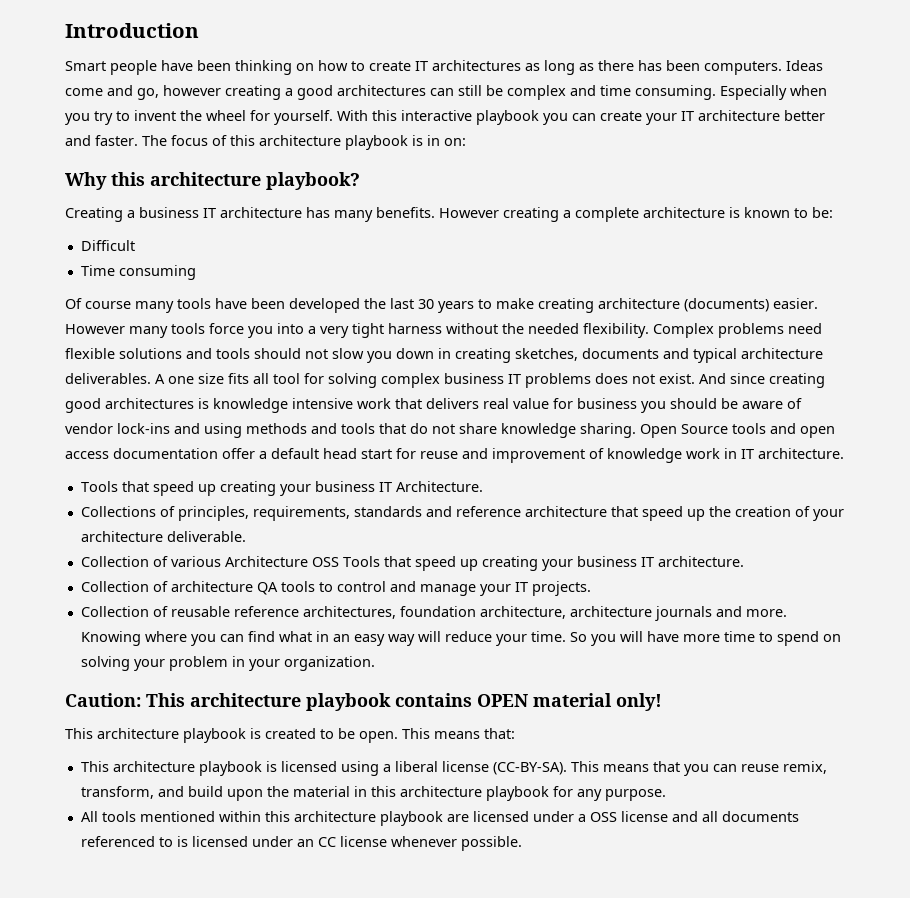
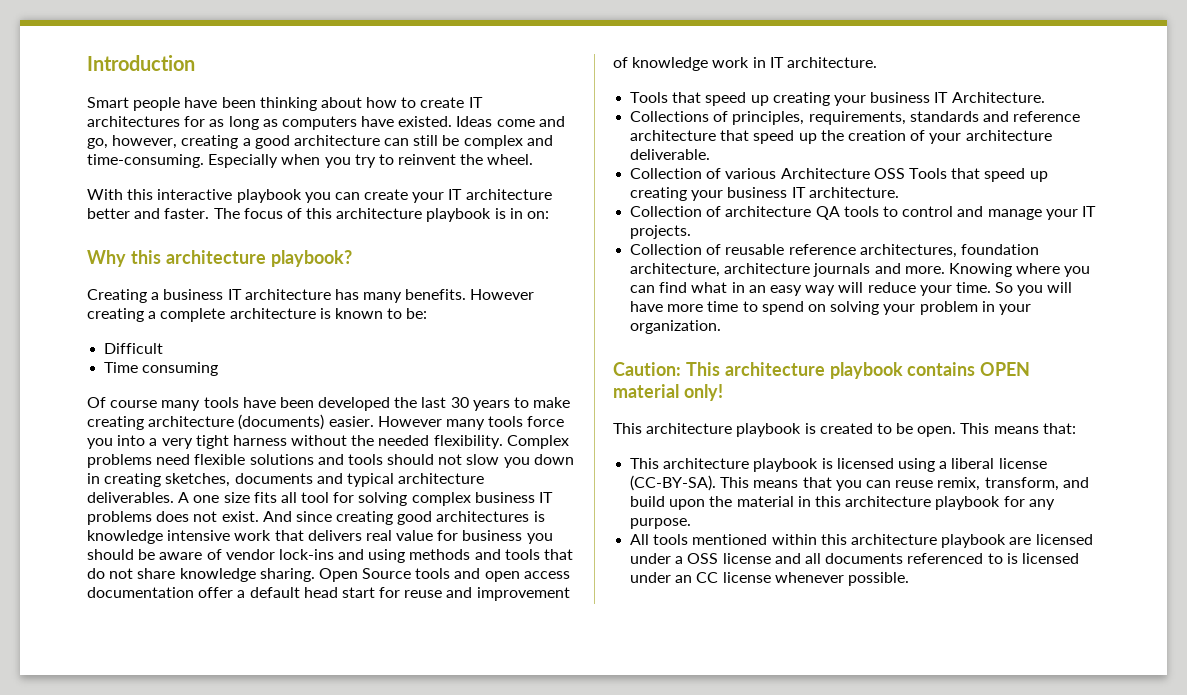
[296,63,314,71] on -> [320,97,362,108] about
(521, 65) none -> [184,116,206,127] for
[598,60,782,75] there has been computers. -> [281,116,453,130] computers have existed.
[163,85,221,96] however -> [112,135,178,149] however,
[337,85,426,96] architectures -> [293,135,380,146] architecture
[600,85,716,100] time consuming. -> [87,154,204,168] time-consuming.
[134,110,333,125] invent the wheel for yourself. -> [398,154,534,165] reinvent the wheel. //

